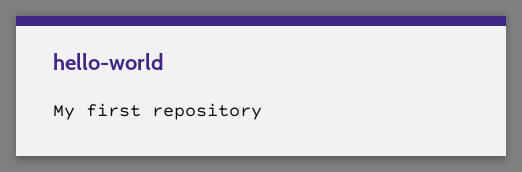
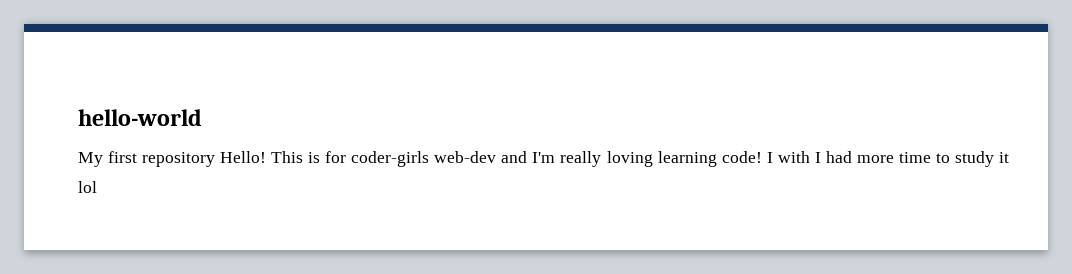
(262, 111) none -> [220,151,1010,167] [78,181,97,193] Hello! This is for coder-girls web-dev and I'm really loving learning code! I with I had more time to study it lol

